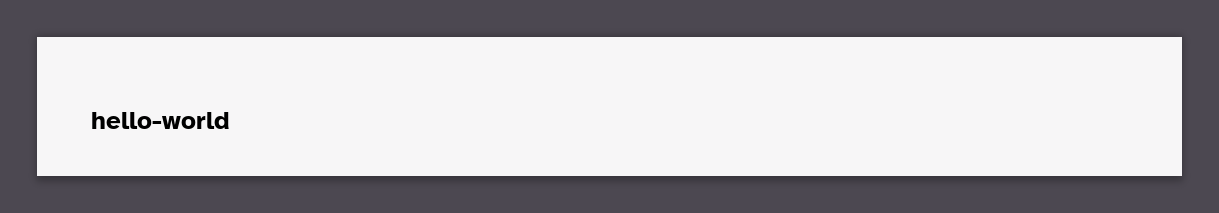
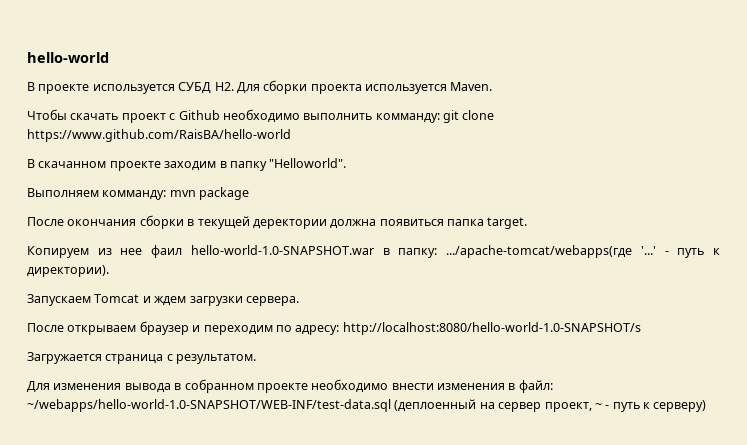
(230, 120) none -> [27,80,493,94] [27,109,495,123] [27,129,291,142] [27,158,347,171] [27,187,250,200] [27,215,528,229] [27,245,721,258] [27,265,109,277] [27,294,299,306] [27,321,641,335] [27,352,257,364] [27,379,553,393] [27,399,707,412] // В проекте используется СУБД H2. Для сборки проекта используется Maven. // Чтобы скачать проект с Github необходимо выполнить комманду: git clone https://www.github.com/RaisBA/hello-world // В скачанном проекте заходим в папку "Helloworld". // Выполняем комманду: mvn package // После окончания сборки в текущей деректории должна появиться папка target. // Копируем из нее фаил hello-world-1.0-SNAPSHOT.war в папку: .../apache-tomcat/webapps(где '...' - путь к директории). // Запускаем Tomcat и ждем загрузки сервера. // После открываем браузер и переходим по адресу: http://localhost:8080/hello-world-1.0-SNAPSHOT/s // Загружается страница с результатом. // Для изменения вывода в собранном проекте необходимо внести изменения в файл: ~/webapps/hello-world-1.0-SNAPSHOT/WEB-INF/test-data.sql (деплоенный на сервер проект, ~ - путь к серверу)

